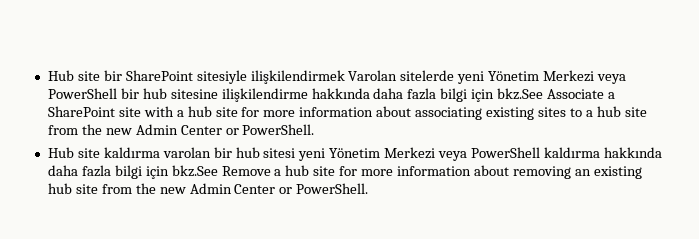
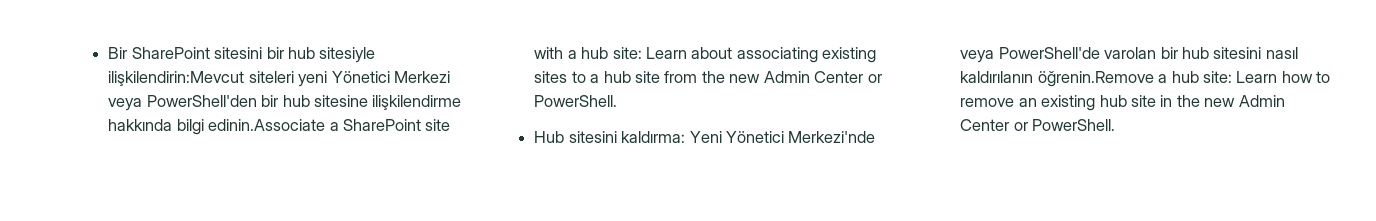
[47,70,627,84] [47,88,117,99] Hub site bir SharePoint sitesiyle ilişkilendirmek Varolan sitelerde yeni Yönetim Merkezi veya PowerShell -> [108,47,376,63] [108,71,450,87] [108,95,257,111] Bir SharePoint sitesini bir hub sitesiyle ilişkilendirin:Mevcut siteleri yeni Yönetici Merkezi veya PowerShell'den
[373,88,605,102] daha fazla bilgi için bkz.See Associate -> [176,119,326,135] bilgi edinin.Associate
[215,107,374,117] site for more information -> [612,47,687,59] site: Learn
[77,147,662,161] [47,165,571,179] site kaldırma varolan bir hub sitesi yeni Yönetim Merkezi veya PowerShell kaldırma hakkında daha fazla bilgi için bkz.See Remove a hub site for more information about removing -> [568,131,876,143] [960,47,1298,63] [960,71,1331,87] [960,98,1015,107] sitesini kaldırma: Yeni Yönetici Merkezi'nde veya PowerShell'de varolan bir hub sitesini nasıl kaldırılanın öğrenin.Remove a hub site: Learn how to remove
[101,184,132,194] from -> [1160,95,1173,107] in

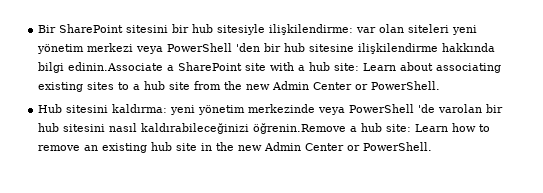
[108,71,450,87] [108,95,257,111] ilişkilendirin:Mevcut siteleri yeni Yönetici Merkezi veya PowerShell'den -> [269,24,478,35] [37,43,261,54] ilişkilendirme: var olan siteleri yeni yönetim merkezi veya PowerShell 'den
[689,131,876,143] [960,47,1100,63] Yeni Yönetici Merkezi'nde veya PowerShell'de -> [170,104,436,115] yeni yönetim merkezinde veya PowerShell 'de
[960,71,1034,83] kaldırılanın -> [141,123,250,134] kaldırabileceğinizi

